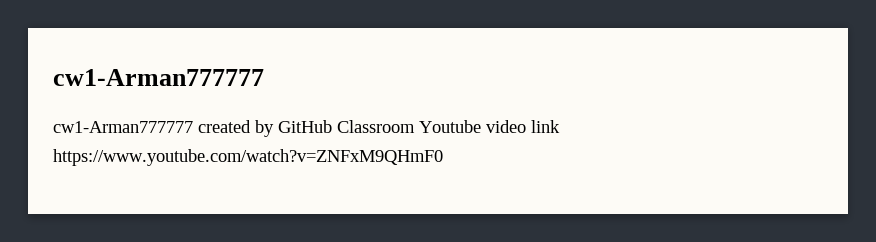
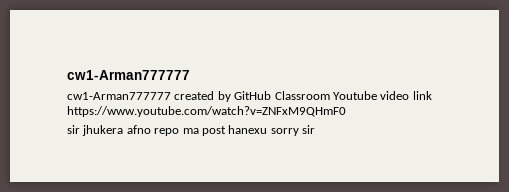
(443, 157) none -> [67,125,315,136] // sir jhukera afno repo ma post hanexu sorry sir

